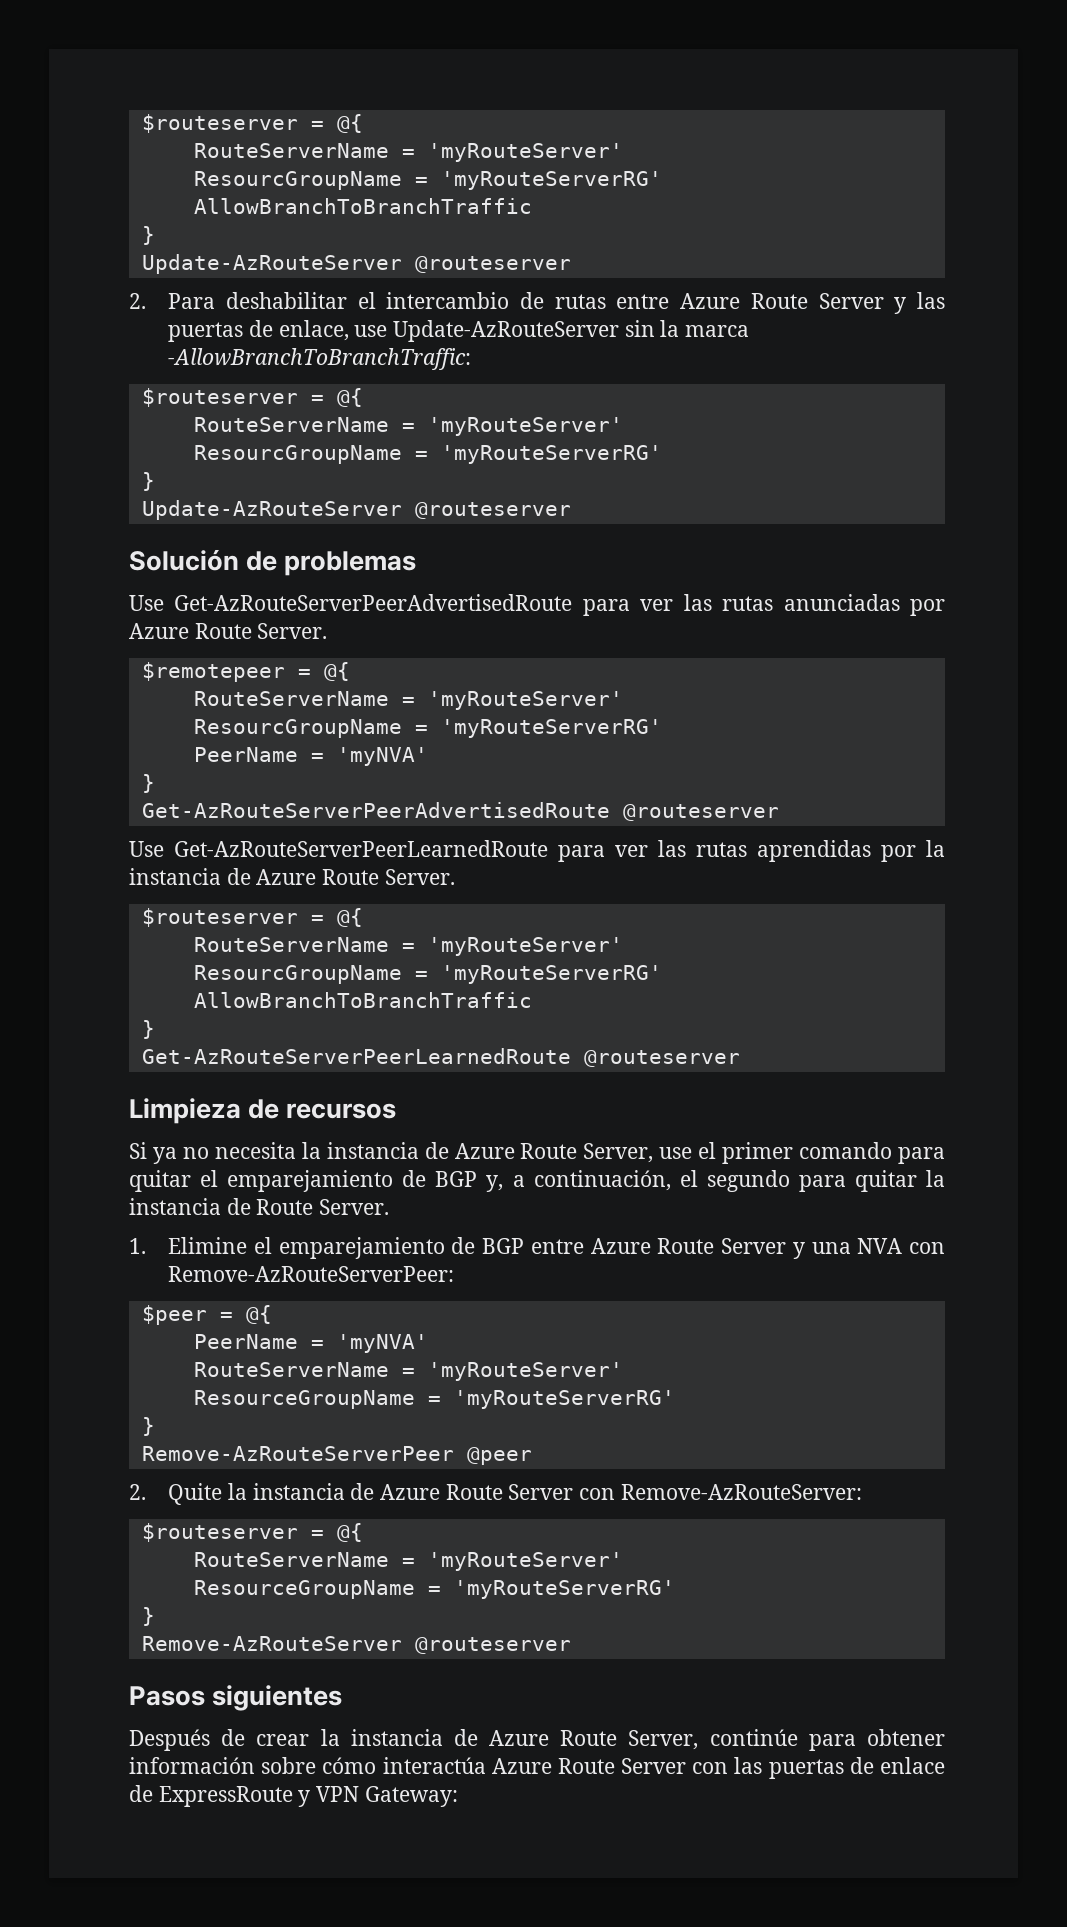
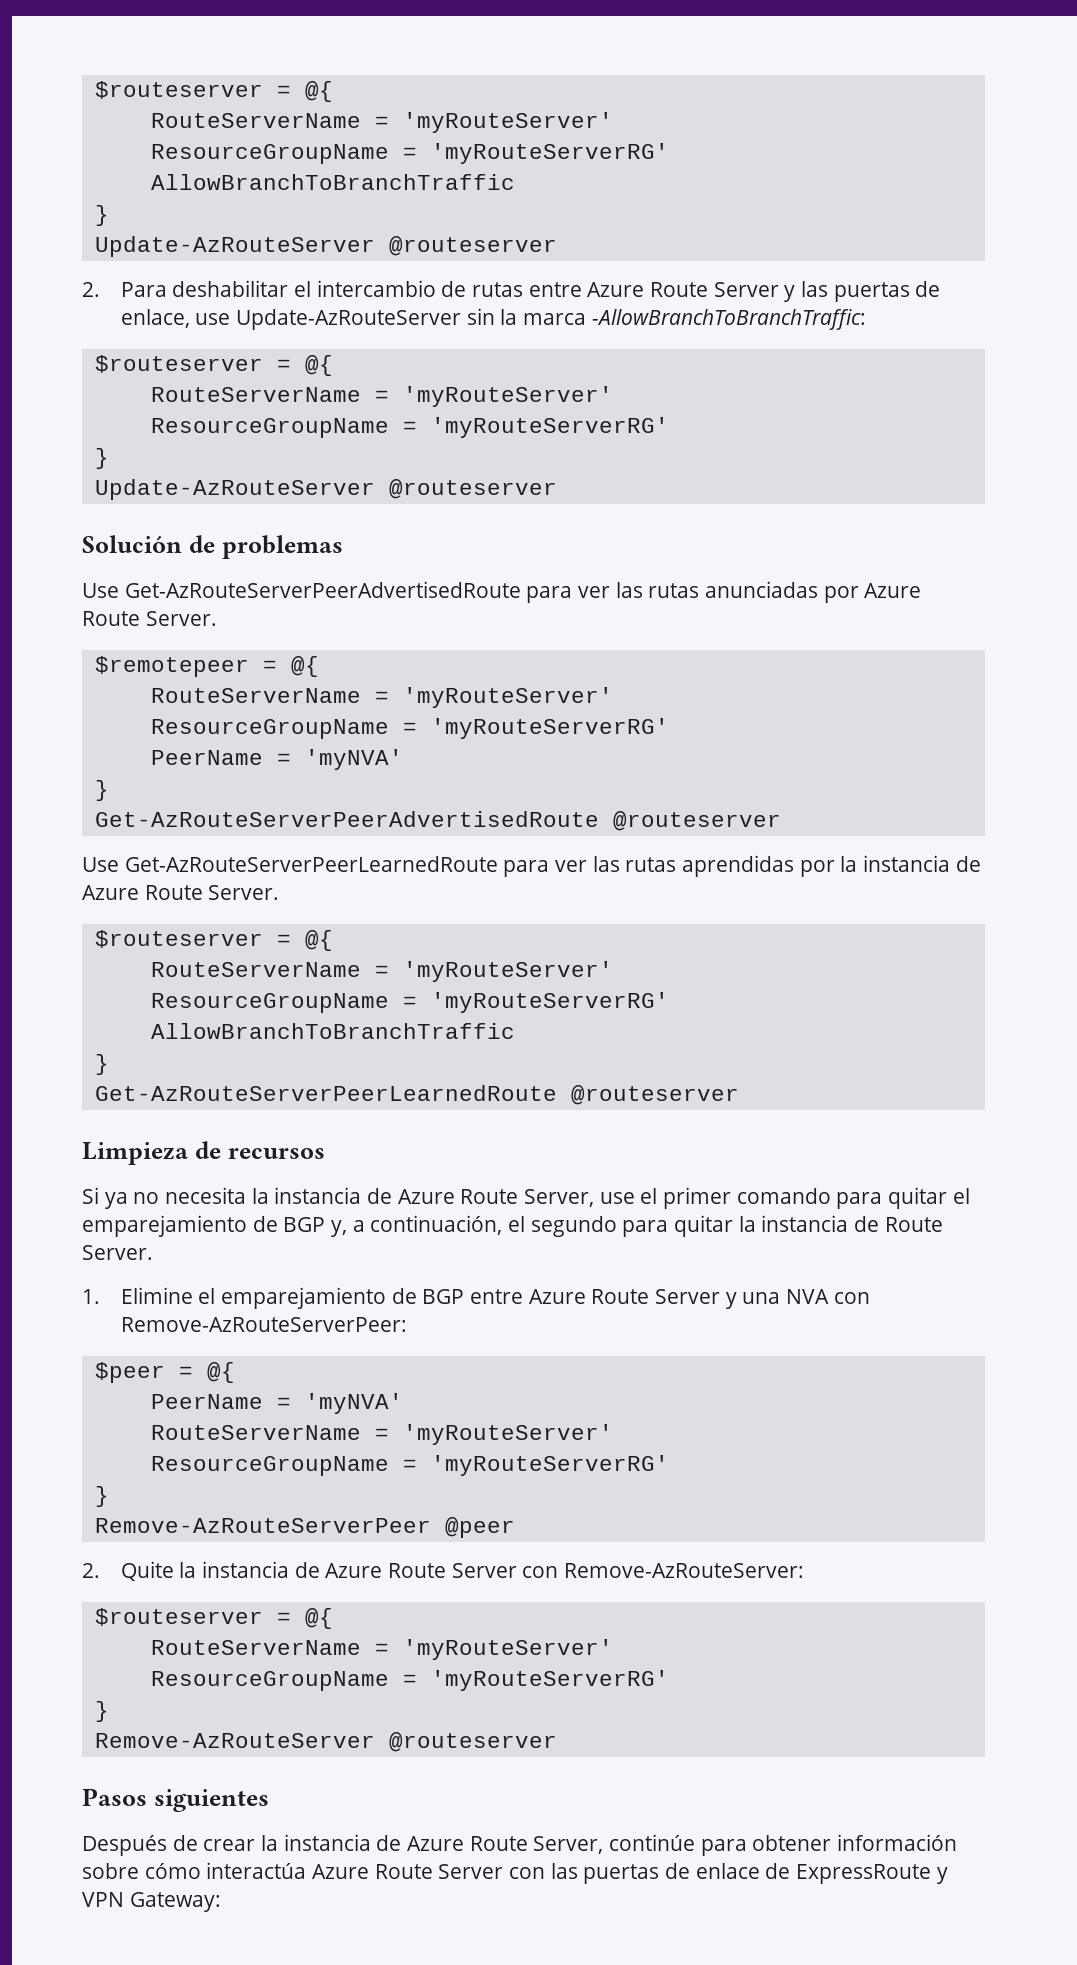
[141,114,363,133] [193,143,623,162] [193,171,402,190] $routeserver = @{ // RouteServerName = 'myRouteServer' // ResourcGroupName -> [94,81,333,102] [150,112,613,133] [150,144,389,164] $routeserver = @{ // RouteServerName = 'myRouteServer' // ResourceGroupName
[193,445,402,464] ResourcGroupName -> [150,418,389,438] ResourceGroupName
[193,719,402,738] ResourcGroupName -> [150,719,389,739] ResourceGroupName
[193,965,402,984] ResourcGroupName -> [150,993,389,1013] ResourceGroupName

